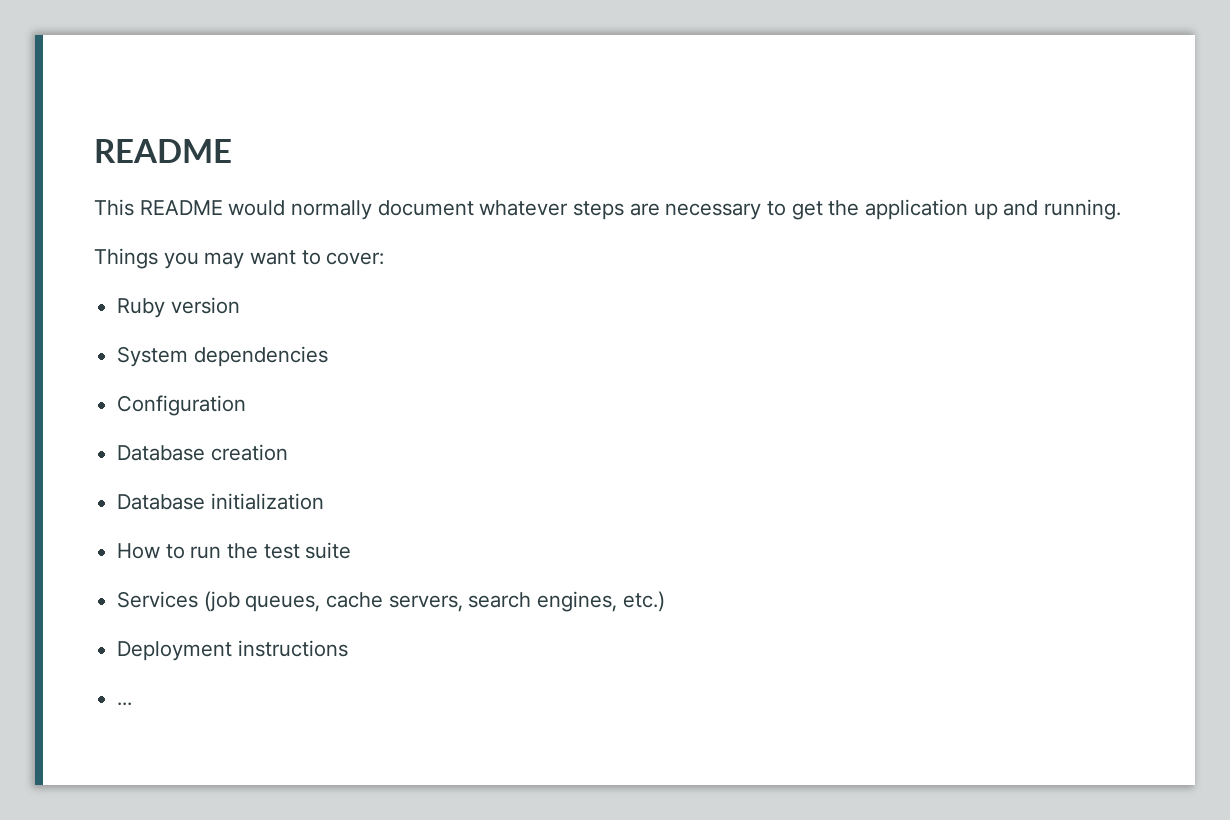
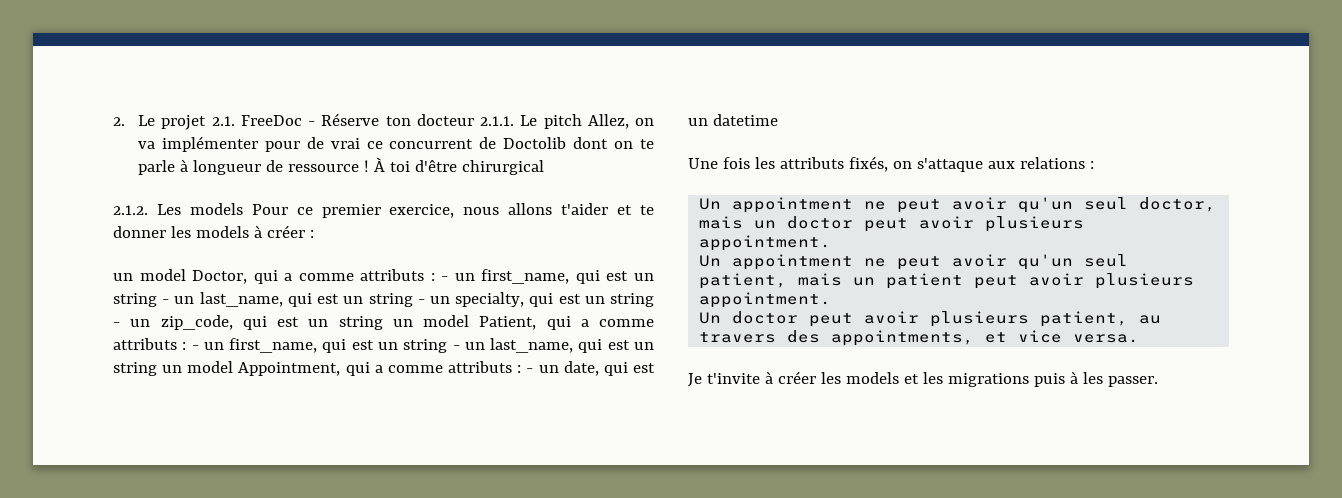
[94,139,232,163] [94,199,1122,220] [94,248,385,269] [117,297,240,318] [117,346,328,367] [117,395,247,416] [117,444,288,461] [117,493,324,510] [117,542,352,559] [117,591,665,612] [117,640,348,661] [117,702,133,706] README // This README would normally document whatever steps are necessary to get the application up and running. // Things you may want to cover: // Ruby version // System dependencies // Configuration // Database creation // Database initialization // How to run the test suite // Services (job queues, cache servers, search engines, etc.) // Deployment instructions // ... -> [113,113,654,130] [138,136,654,152] [138,157,545,175] [113,203,655,218] [113,225,314,238] [113,269,655,284] [113,292,654,307] [113,315,654,330] [113,338,654,353] [113,361,655,376] [688,114,778,126] [688,156,1094,172] [699,197,1217,213] [699,216,1085,232] [699,235,832,251] [699,254,1129,270] [699,273,1195,289] [699,292,832,308] [699,311,1162,327] [699,330,1140,346] [688,371,1158,387] 2. Le projet 2.1. FreeDoc - Réserve ton docteur 2.1.1. Le pitch Allez, on va implémenter pour de vrai ce concurrent de Doctolib dont on te parle à longueur de ressource ! À toi d'être chirurgical // 2.1.2. Les models Pour ce premier exercice, nous allons t'aider et te donner les models à créer : // un model Doctor, qui a comme attributs : - un first_name, qui est un string - un last_name, qui est un string - un specialty, qui est un string - un zip_code, qui est un string un model Patient, qui a comme attributs : - un first_name, qui est un string - un last_name, qui est un string un model Appointment, qui a comme attributs : - un date, qui est un datetime // Une fois les attributs fixés, on s'attaque aux relations : // Un appointment ne peut avoir qu'un seul doctor, mais un doctor peut avoir plusieurs appointment. // Un appointment ne peut avoir qu'un seul patient, mais un patient peut avoir plusieurs appointment. // Un doctor peut avoir plusieurs patient, au travers des appointments, et vice versa. // Je t'invite à créer les models et les migrations puis à les passer.

